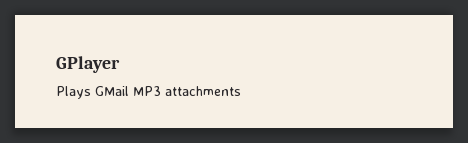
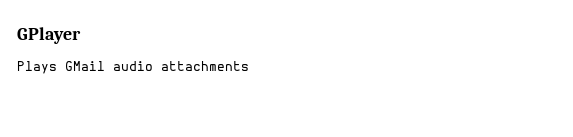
[133,86,161,96] MP3 -> [113,61,153,71] audio

